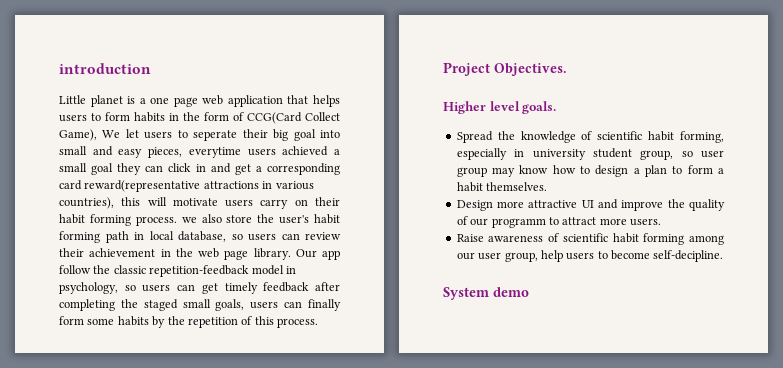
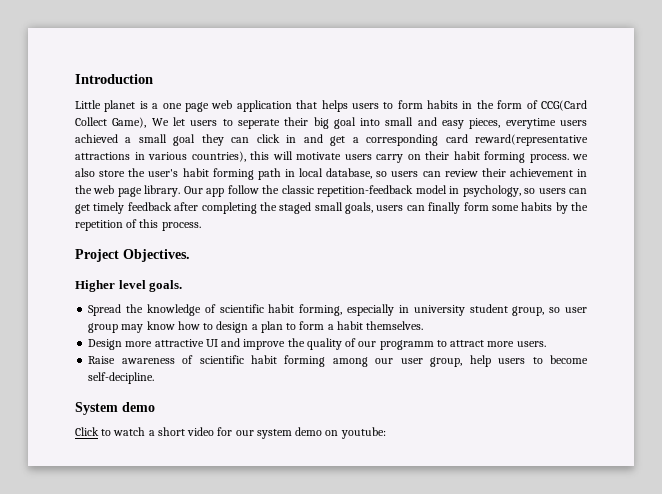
[59,63,151,74] introduction -> [75,74,153,84] Introduction
(529, 292) none -> [75,427,386,439] // Click to watch a short video for our system demo on youtube:

